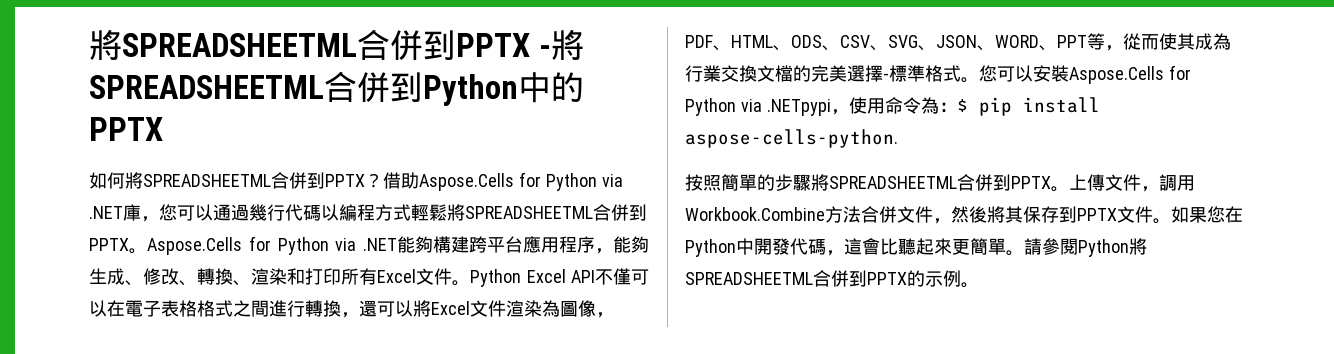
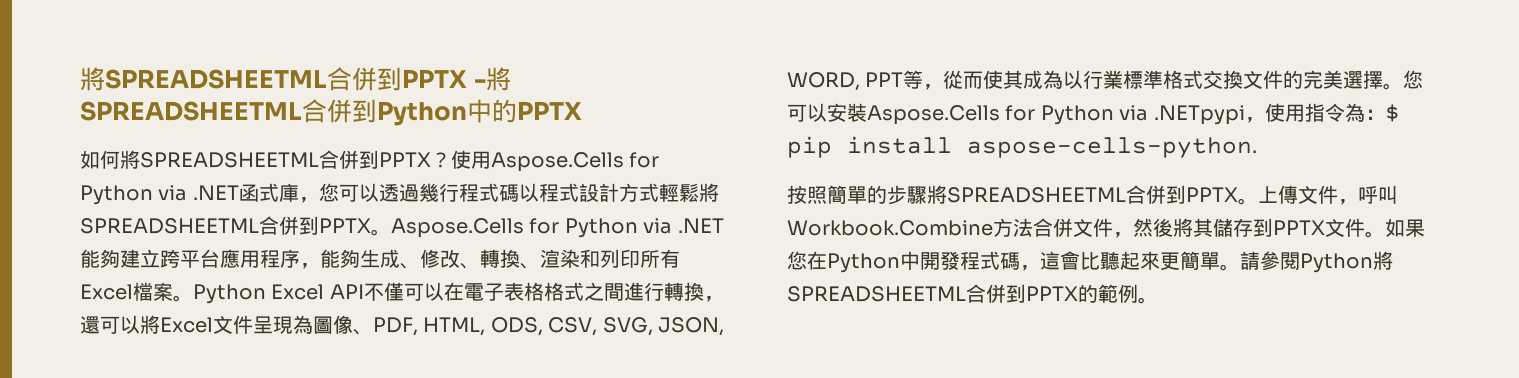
[383,172,623,191] [89,206,123,219] 借助Aspose.Cells for Python via .NET -> [451,150,660,172] [80,183,279,205] 使用Aspose.Cells for Python via .NET函式
[213,204,375,221] 通過幾行代碼以編程 -> [378,183,619,202] 透過幾行程式碼以程式設計
[433,236,469,253] 構建 -> [120,249,160,268] 建立
[305,268,323,285] 打 -> [600,249,620,268] 列
[416,268,452,285] 文件 -> [133,282,173,301] 檔案
[506,300,614,318] [685,35,1057,51] 渲染為圖像，PDF、HTML、ODS、CSV、SVG、JSON、WORD、 -> [253,315,724,336] [787,72,860,91] 呈現為圖像、PDF, HTML, ODS, CSV, SVG, JSON, WORD,
[685,65,961,82] 行業交換文檔的完美選擇-標準格式 -> [1063,70,1384,89] 以行業標準格式交換文件的完美選擇
[884,97,903,114] 命 -> [1304,103,1325,122] 指
[1159,174,1195,191] 調用 -> [1358,185,1398,204] 呼叫
[1023,206,1041,223] 保 -> [1213,218,1233,237] 儲
[790,238,808,255] 代 -> [960,251,1000,270] 程式
[925,271,943,287] 示 -> [1098,284,1118,303] 範

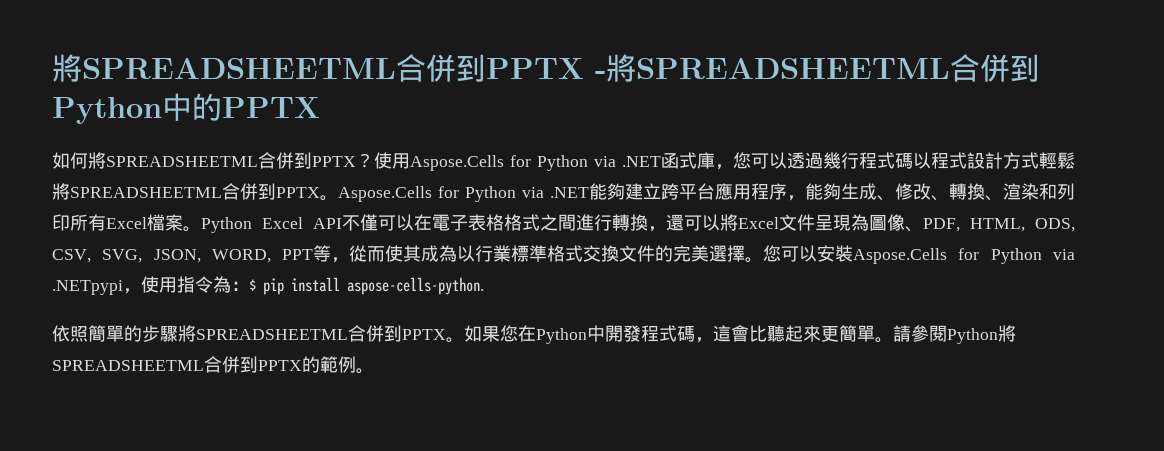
[787,185,807,204] 按 -> [52,325,70,342] 依
[1258,185,1398,205] [787,218,1385,238] 上傳文件，呼叫Workbook.Combine方法合併文件，然後將其儲存到PPTX文件。 -> (464, 340) none

